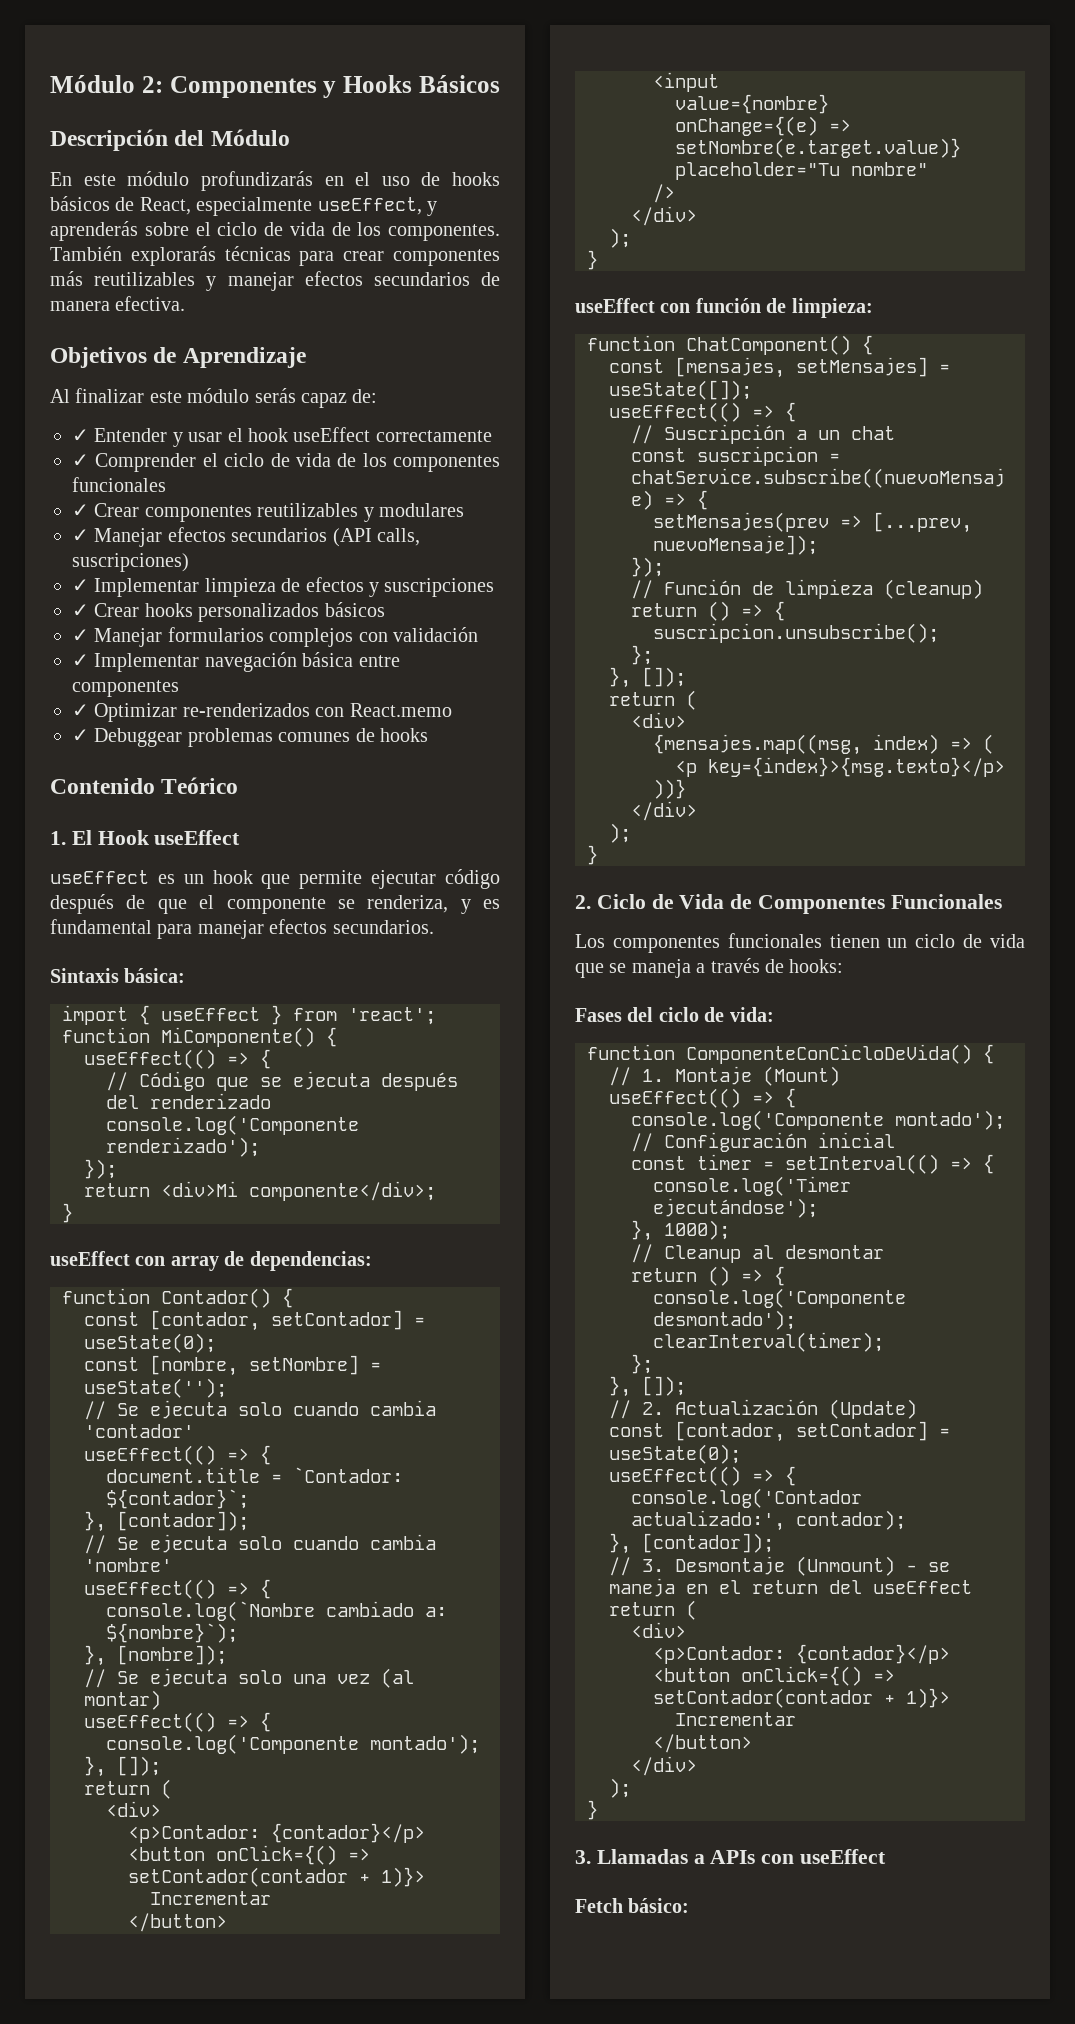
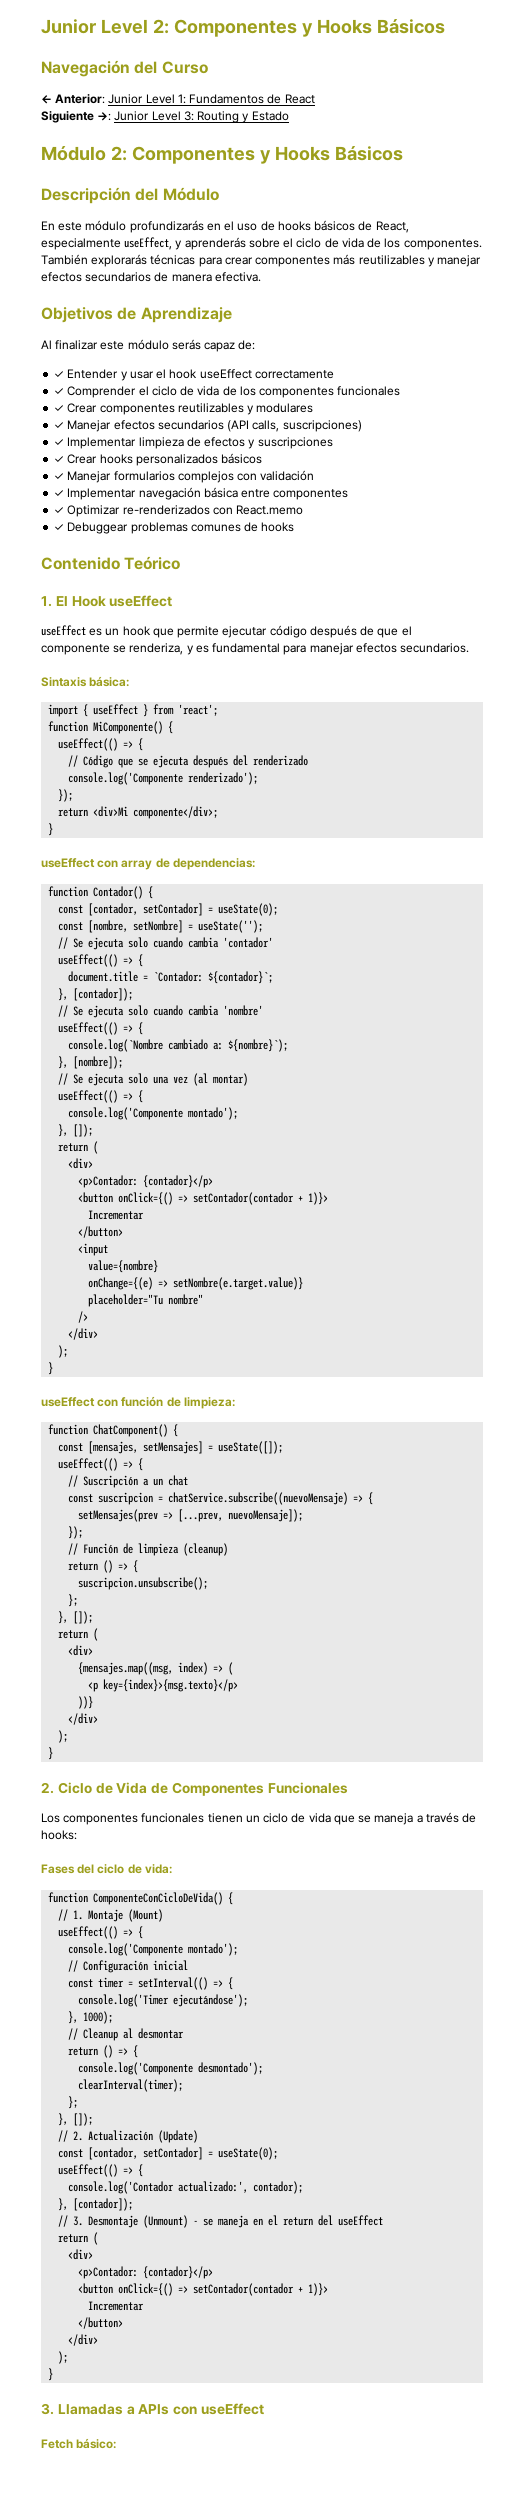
(50, 84) none -> [41,19,445,37] [41,60,208,77] [41,94,315,104] [41,111,289,123] Junior Level 2: Componentes y Hooks Básicos // Navegación del Curso // ← Anterior: Junior Level 1: Fundamentos de React // Siguiente →: Junior Level 3: Routing y Estado //

